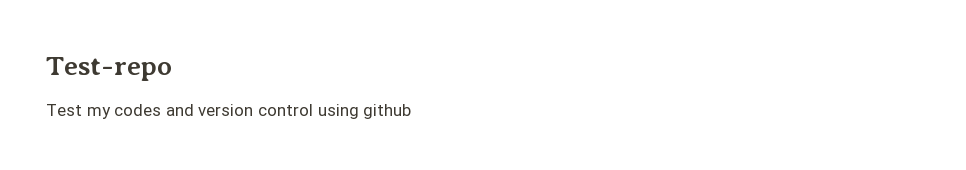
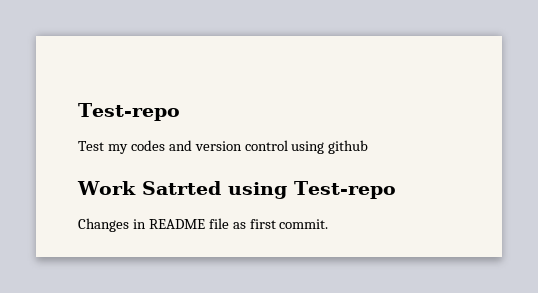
(412, 111) none -> [77,181,396,199] [78,218,329,232] // Work Satrted using Test-repo // Changes in README file as first commit.

